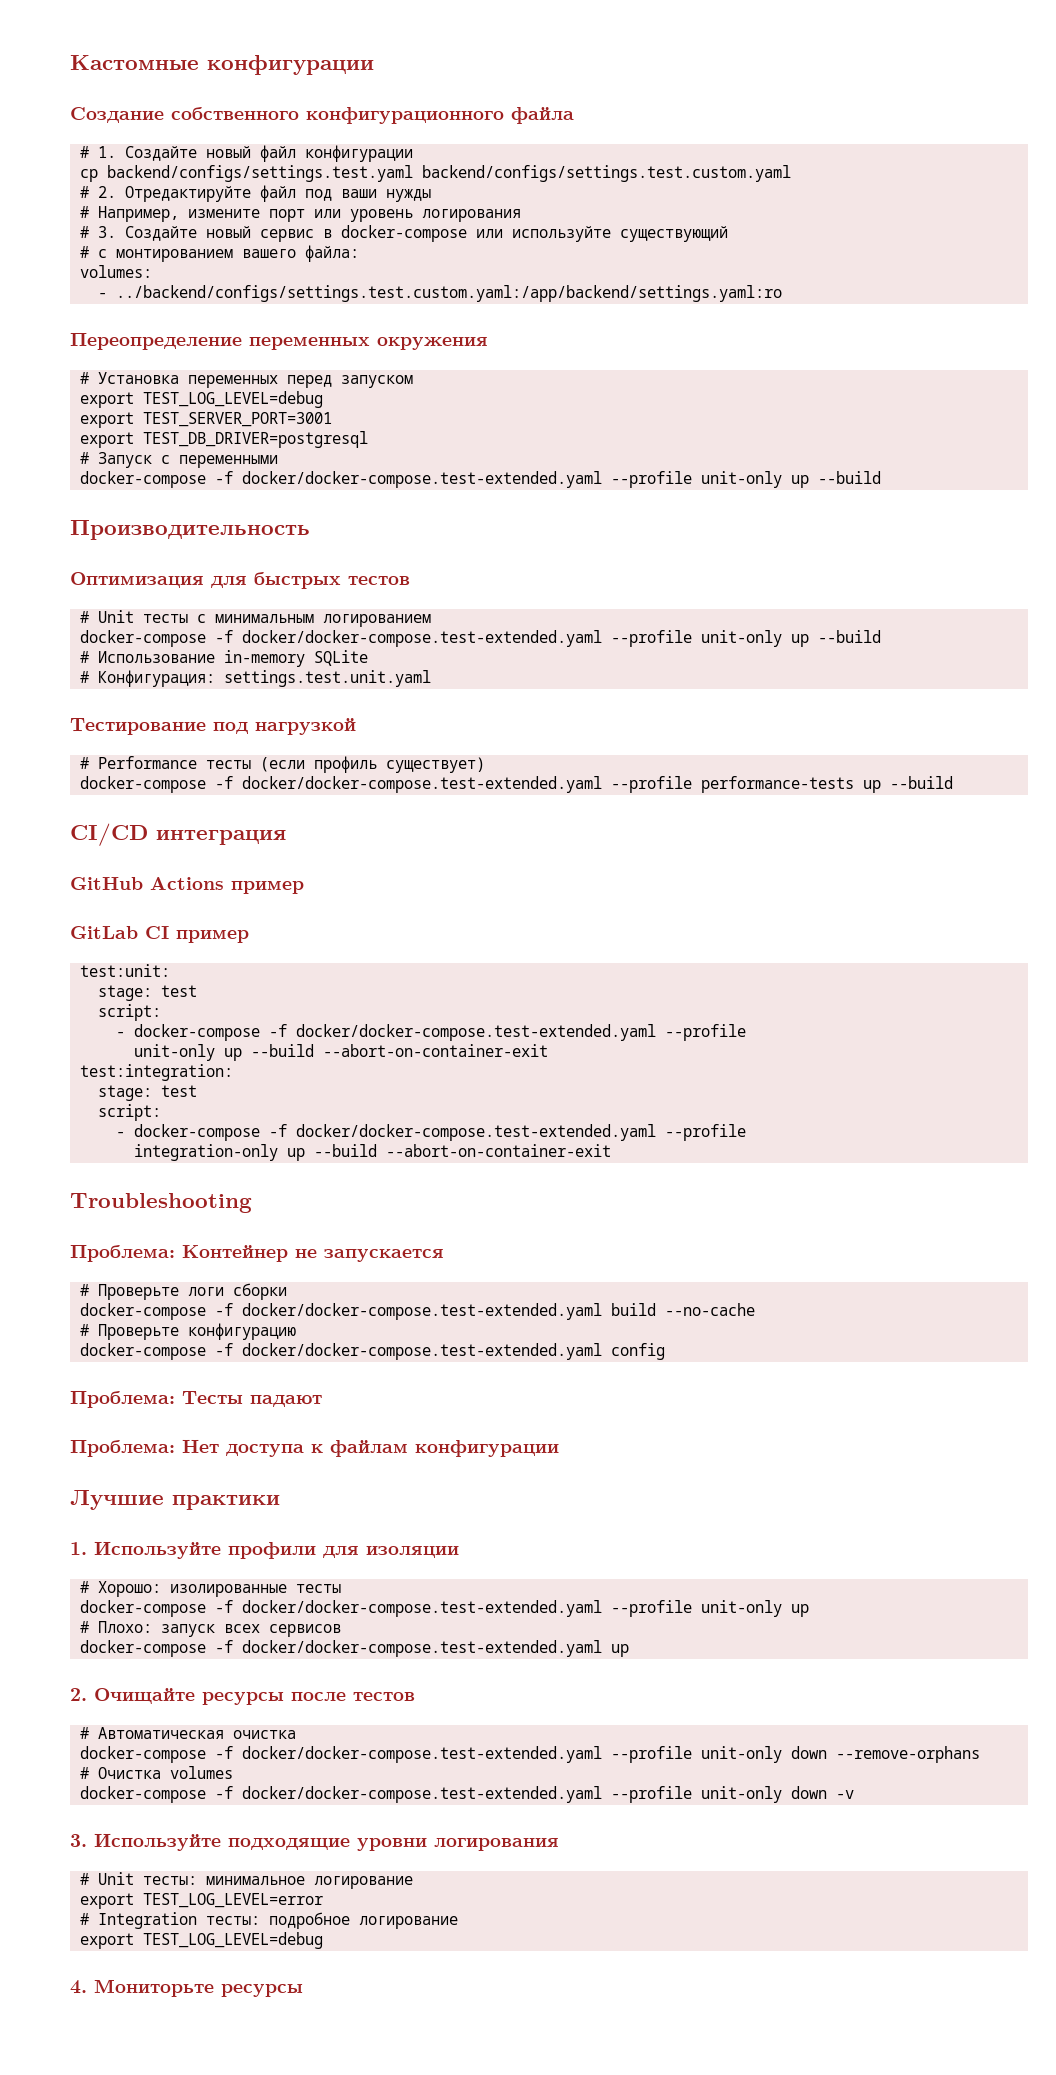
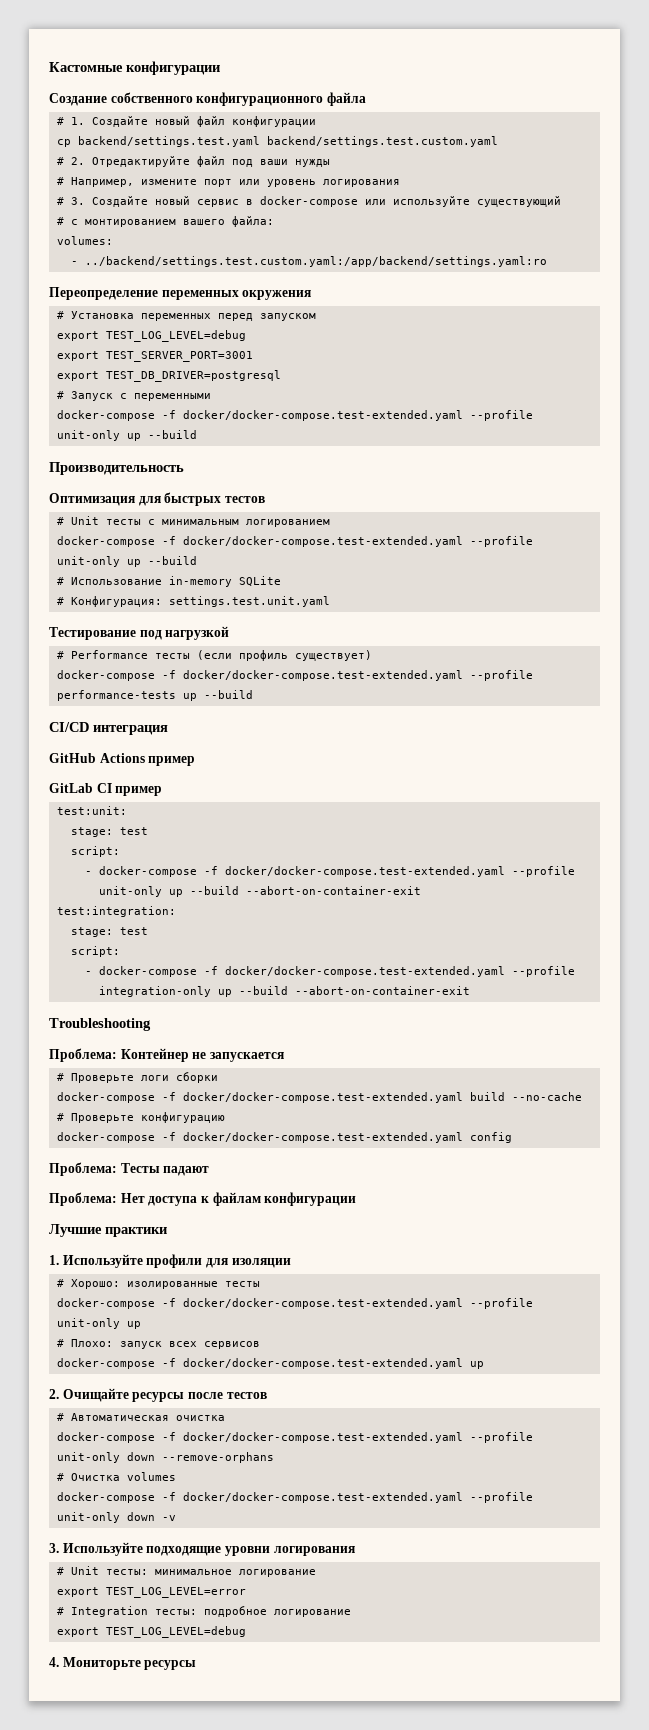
[106,165,791,182] backend/configs/settings.test.yaml backend/configs/settings.test.custom.yaml -> [77,136,498,147] backend/settings.test.yaml backend/settings.test.custom.yaml
[115,285,782,302] ../backend/configs/settings.test.custom.yaml:/app/backend/settings.yaml:ro -> [84,256,547,267] ../backend/settings.test.custom.yaml:/app/backend/settings.yaml:ro

